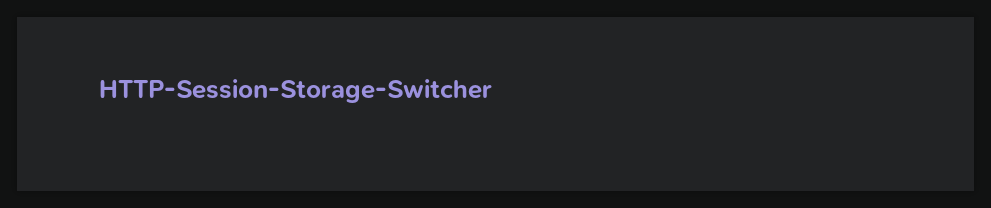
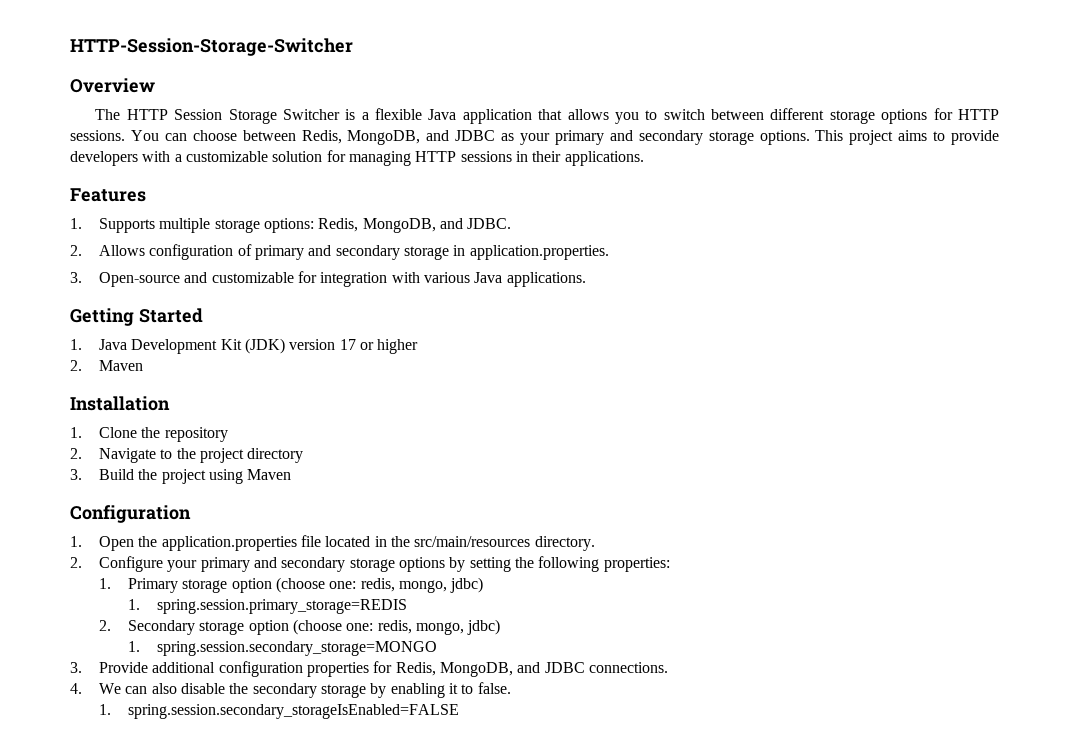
(492, 91) none -> [70,78,155,93] [95,108,999,124] [70,130,999,145] [70,150,644,166] [70,188,146,202] [70,218,512,233] [70,244,609,260] [70,271,586,287] [70,308,203,326] [70,338,419,354] [70,360,143,371] [70,396,170,411] [70,427,228,442] [70,448,304,463] [70,469,292,484] [70,505,191,523] [70,535,595,551] [70,556,670,572] [98,577,484,593] [127,599,407,614] [98,619,501,635] [127,641,437,656] [70,661,668,677] [70,682,511,698] [98,704,459,719] // Overview // The HTTP Session Storage Switcher is a flexible Java application that allows you to switch between different storage options for HTTP sessions. You can choose between Redis, MongoDB, and JDBC as your primary and secondary storage options. This project aims to provide developers with a customizable solution for managing HTTP sessions in their applications. // Features // 1. Supports multiple storage options: Redis, MongoDB, and JDBC. // 2. Allows configuration of primary and secondary storage in application.properties. // 3. Open-source and customizable for integration with various Java applications. // Getting Started // 1. Java Development Kit (JDK) version 17 or higher // 2. Maven // Installation // 1. Clone the repository // 2. Navigate to the project directory // 3. Build the project using Maven // Configuration // 1. Open the application.properties file located in the src/main/resources directory. // 2. Configure your primary and secondary storage options by setting the following properties: // 1. Primary storage option (choose one: redis, mongo, jdbc) // 1. spring.session.primary_storage=REDIS // 2. Secondary storage option (choose one: redis, mongo, jdbc) // 1. spring.session.secondary_storage=MONGO // 3. Provide additional configuration properties for Redis, MongoDB, and JDBC connections. // 4. We can also disable the secondary storage by enabling it to false. // 1. spring.session.secondary_storageIsEnabled=FALSE

